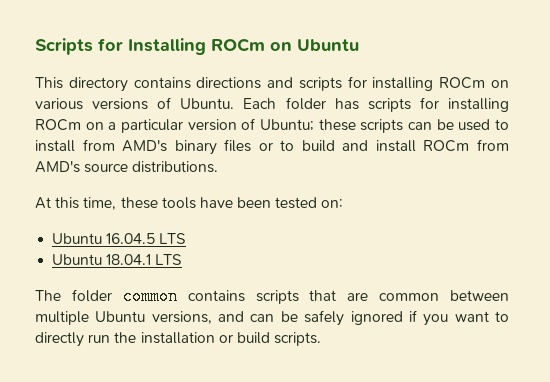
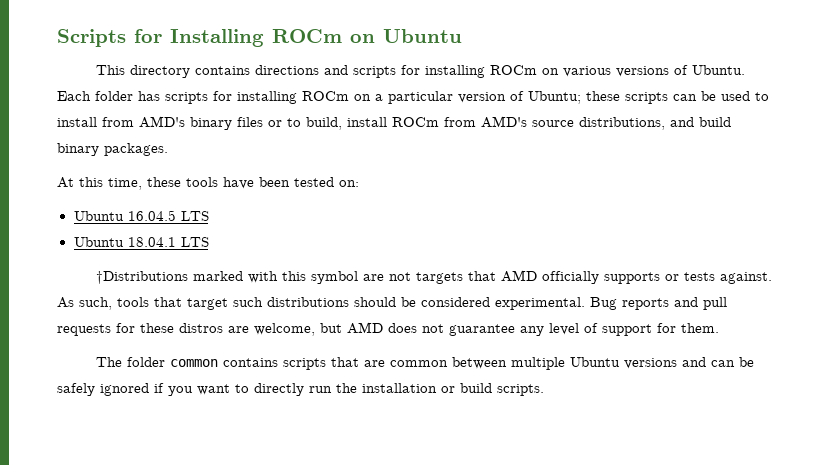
[301,140,369,152] build and -> [306,117,342,130] build,
[132,161,219,173] distributions. -> [579,117,731,130] [57,143,168,156] distributions, and build binary packages.
(183, 259) none -> [95,270,772,284] [57,297,727,310] [57,322,719,336] // †Distributions marked with this symbol are not targets that AMD officially supports or tests against. As such, tools that target such distributions should be considered experimental. Bug reports and pull requests for these distros are welcome, but AMD does not guarantee any level of support for them.
[151,311,212,324] versions, -> [623,358,677,369] versions

